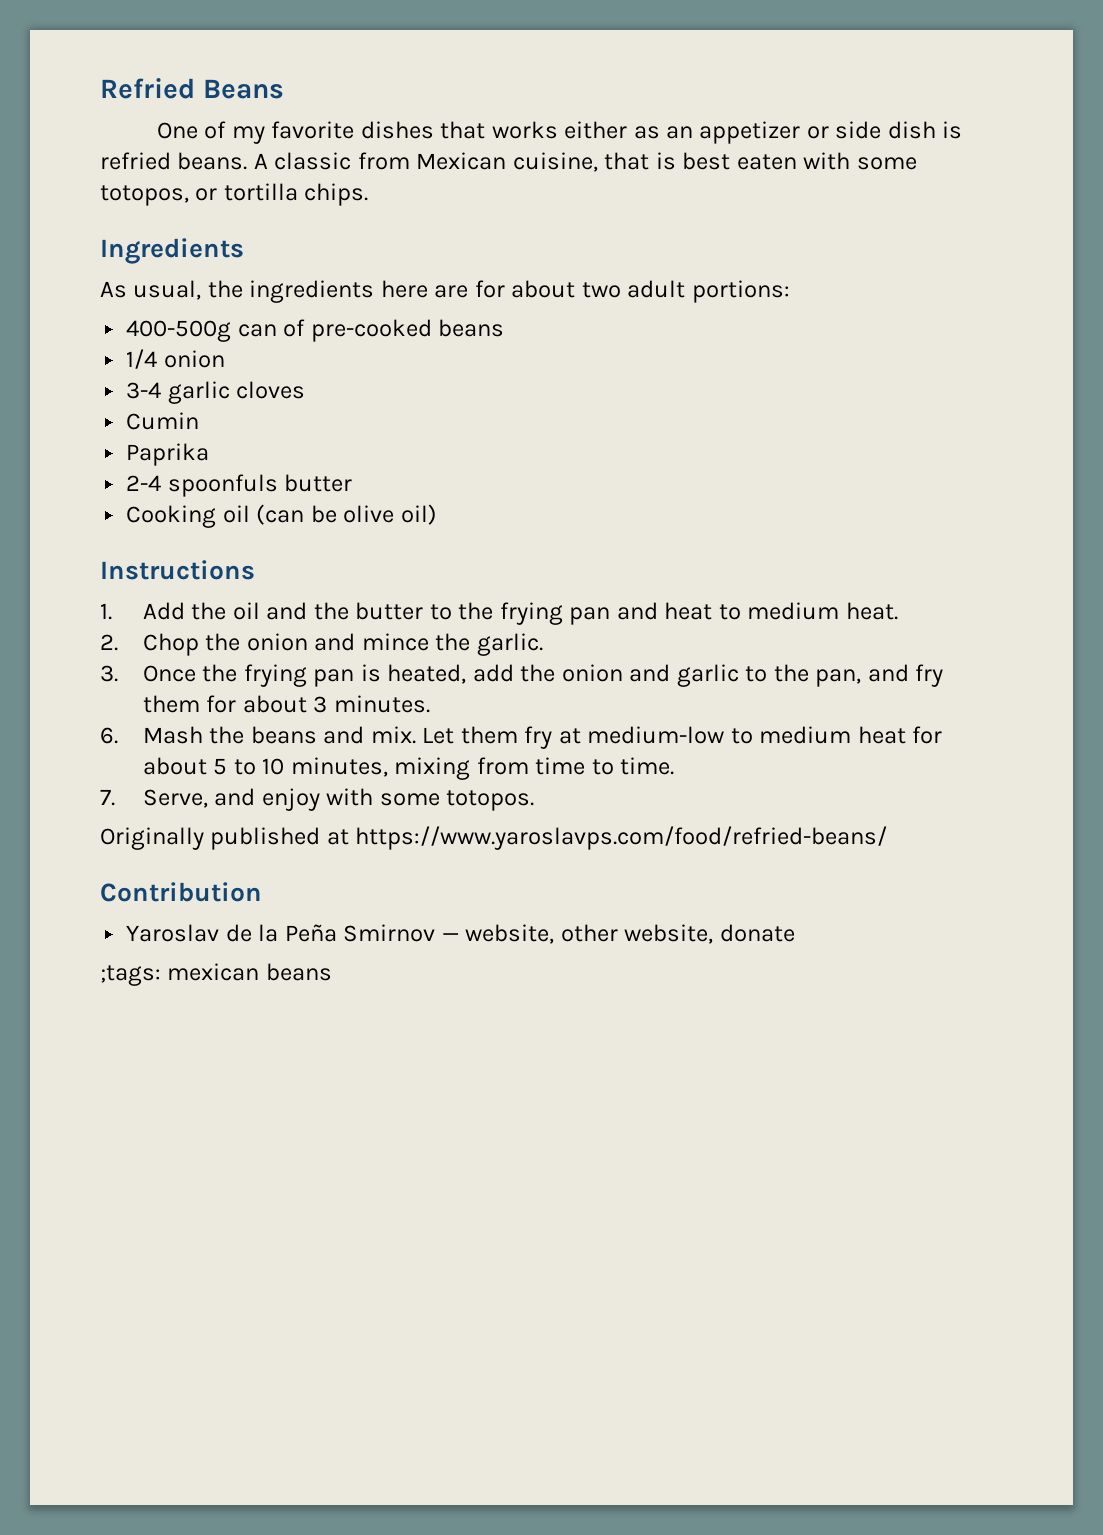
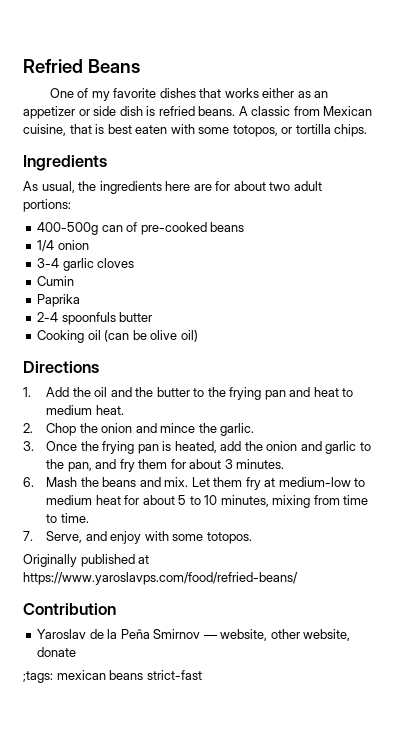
[100,560,255,580] Instructions -> [23,361,99,373] Directions
(332, 972) none -> [146,670,202,680] strict-fast

